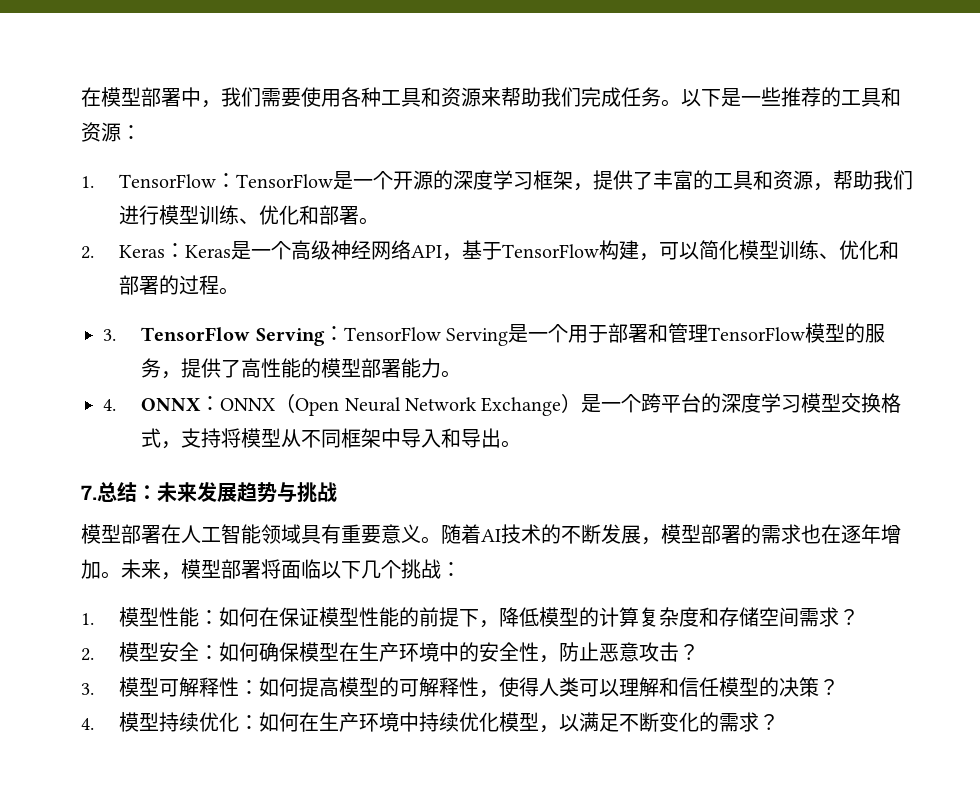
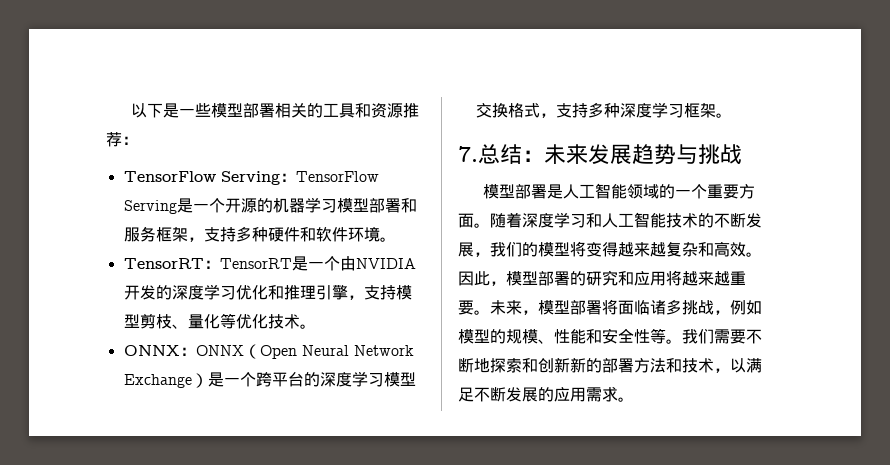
[81,87,901,108] [81,122,141,142] [81,170,914,191] [119,205,380,225] [81,240,900,261] [119,275,240,295] [103,329,116,341] 在模型部署中，我们需要使用各种工具和资源来帮助我们完成任务。以下是一些推荐的工具和资源： // 1. TensorFlow：TensorFlow是一个开源的深度学习框架，提供了丰富的工具和资源，帮助我们进行模型训练、优化和部署。 // 2. Keras：Keras是一个高级神经网络API，基于TensorFlow构建，可以简化模型训练、优化和部署的过程。 // 3. -> [131,103,420,118] [106,132,138,147] 以下是一些模型部署相关的工具和资源推荐： //
[567,323,885,343] [141,358,462,379] [103,399,116,411] 用于部署和管理TensorFlow模型的服务，提供了高性能的模型部署能力。 // 4. -> [224,197,417,213] [123,226,396,242] [123,256,416,271] [123,284,412,300] [123,313,316,329] 开源的机器学习模型部署和服务框架，支持多种硬件和软件环境。 // TensorRT：TensorRT是一个由NVIDIA开发的深度学习优化和推理引擎，支持模型剪枝、量化等优化技术。 //
[221,428,502,448] 将模型从不同框架中导入和导出 -> [587,102,716,118] 多种深度学习框架
[161,524,181,544] 在 -> [547,184,564,199] 是
[301,524,901,545] [81,559,101,579] 具有重要意义。随着AI技术的不断发展，模型部署的需求也在逐年增加 -> [659,184,756,199] [458,212,762,228] [458,241,762,257] [458,270,746,286] [458,300,474,315] 的一个重要方面。随着深度学习和人工智能技术的不断发展，我们的模型将变得越来越复杂和高效。因此，模型部署的研究和应用将越来越重要
[321,559,461,579] [81,607,860,628] [81,642,700,663] [81,677,840,698] [81,712,780,733] 以下几个挑战： // 1.模型性能：如何在保证模型性能的前提下，降低模型的计算复杂度和存储空间需求？ // 2.模型安全：如何确保模型在生产环境中的安全性，防止恶意攻击？ // 3.模型可解释性：如何提高模型的可解释性，使得人类可以理解和信任模型的决策？ // 4.模型持续优化：如何在生产环境中持续优化模型，以满足不断变化的需求？ -> [650,299,762,315] [458,328,762,344] [458,357,762,373] [458,386,634,402] 诸多挑战，例如模型的规模、性能和安全性等。我们需要不断地探索和创新新的部署方法和技术，以满足不断发展的应用需求。

